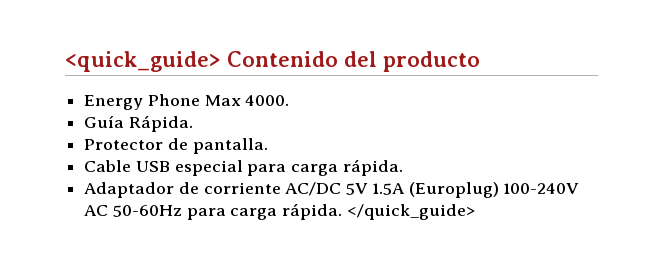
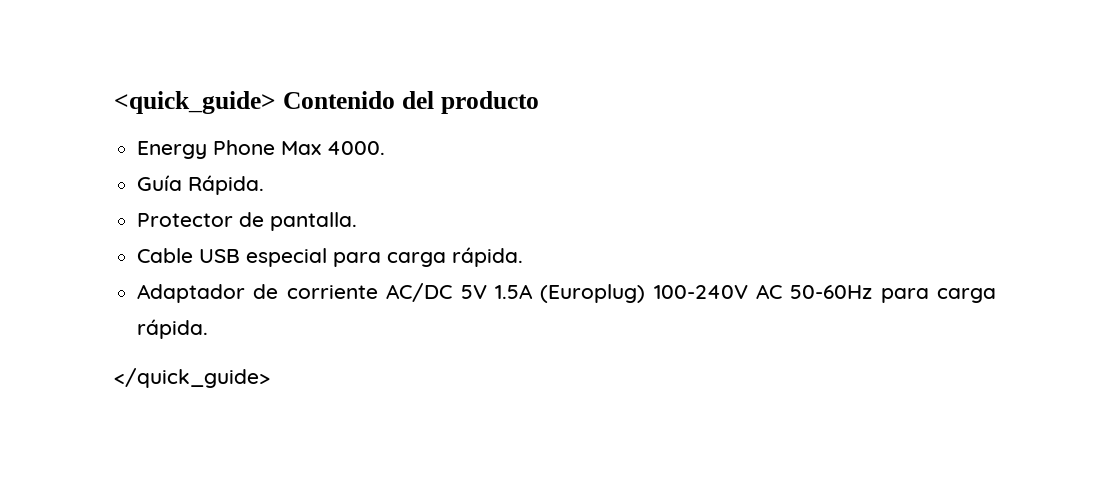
(343, 211) none -> (209, 329) //

